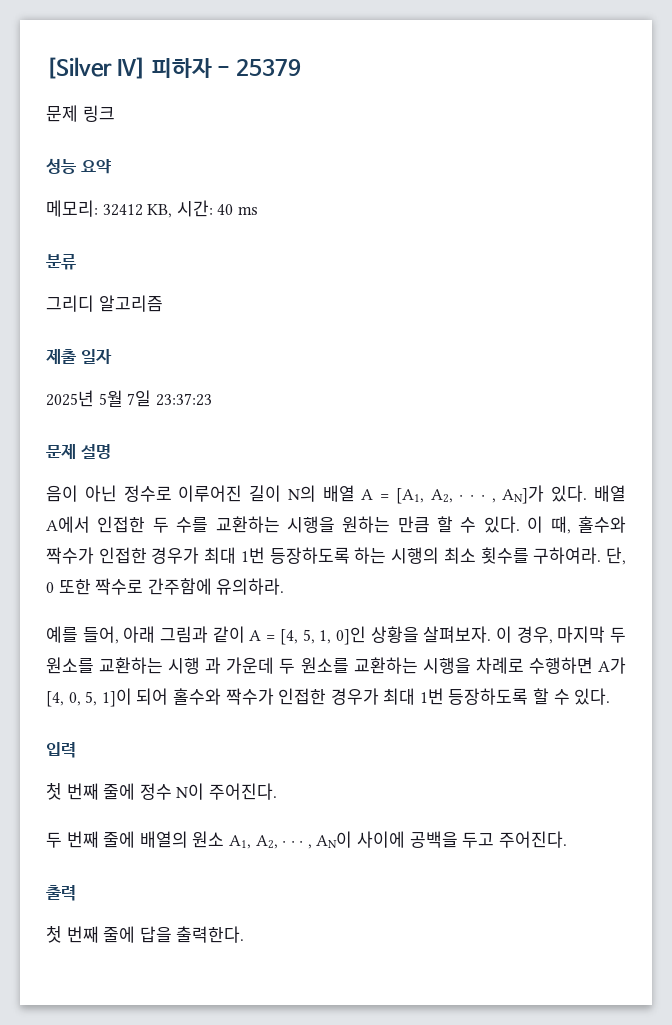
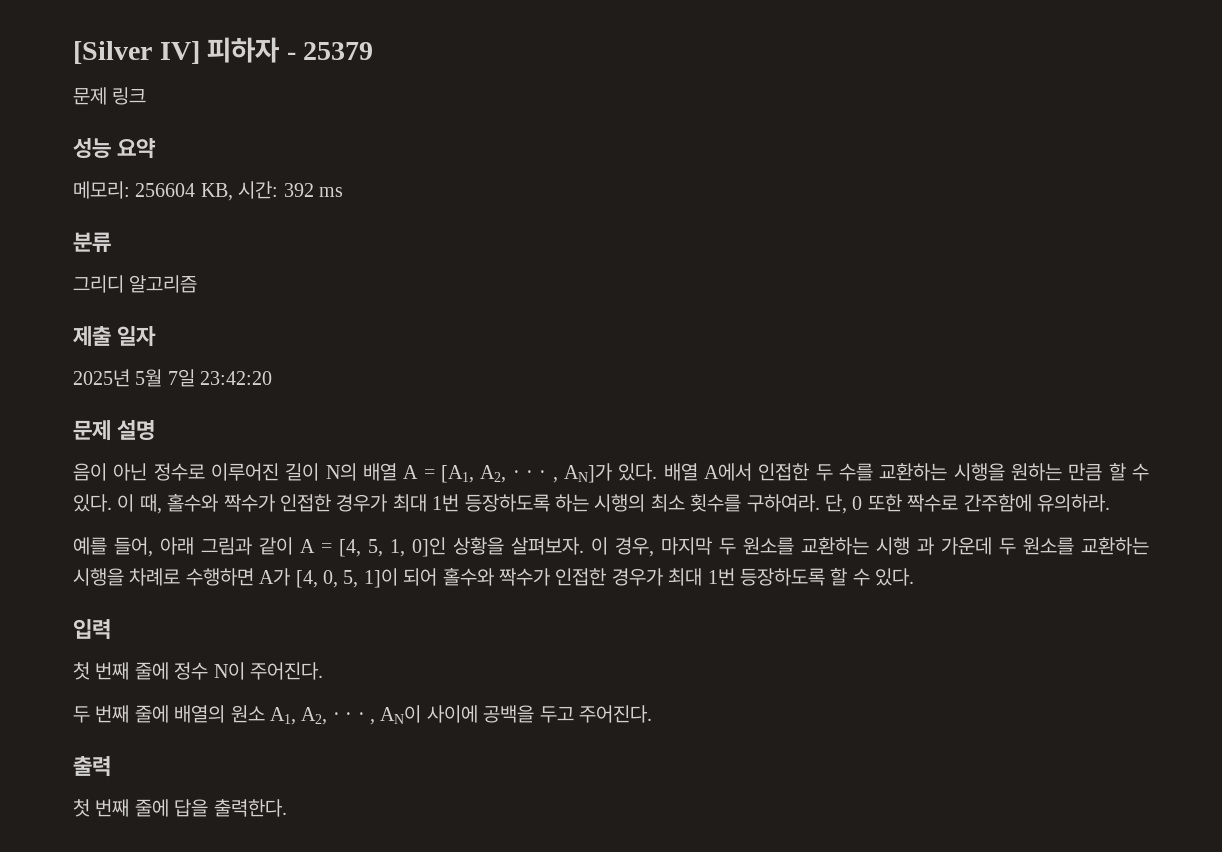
[102,204,143,216] 32412 -> [135,183,196,197] 256604
[217,204,234,215] 40 -> [283,183,314,197] 392
[155,393,212,406] 23:37:23 -> [200,371,273,385] 23:42:20

